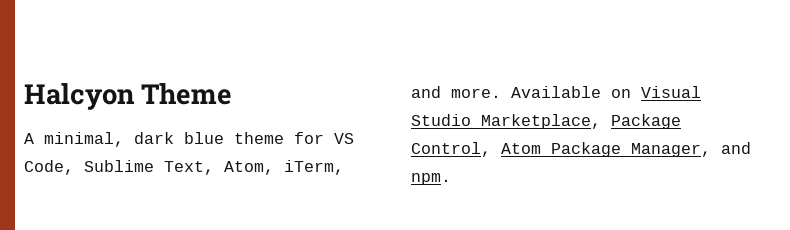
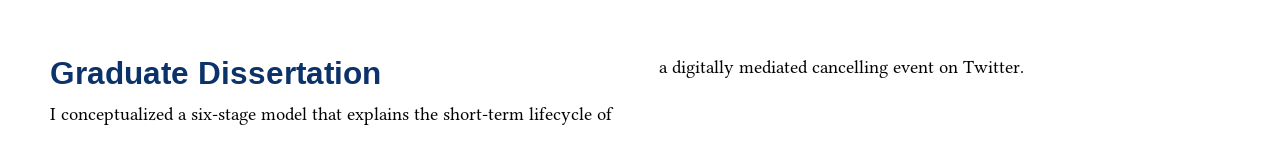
[24,83,233,110] [24,132,354,147] [24,160,344,175] [411,86,701,98] [411,114,681,129] [411,142,751,157] [411,173,451,185] Halcyon Theme // A minimal, dark blue theme for VS Code, Sublime Text, Atom, iTerm, and more. Available on Visual Studio Marketplace, Package Control, Atom Package Manager, and npm. -> [50,61,381,84] [50,107,614,125] [659,60,1024,78] Graduate Dissertation // I conceptualized a six-stage model that explains the short-term lifecycle of a digitally mediated cancelling event on Twitter.

